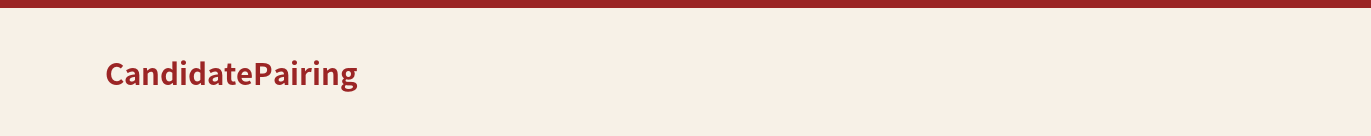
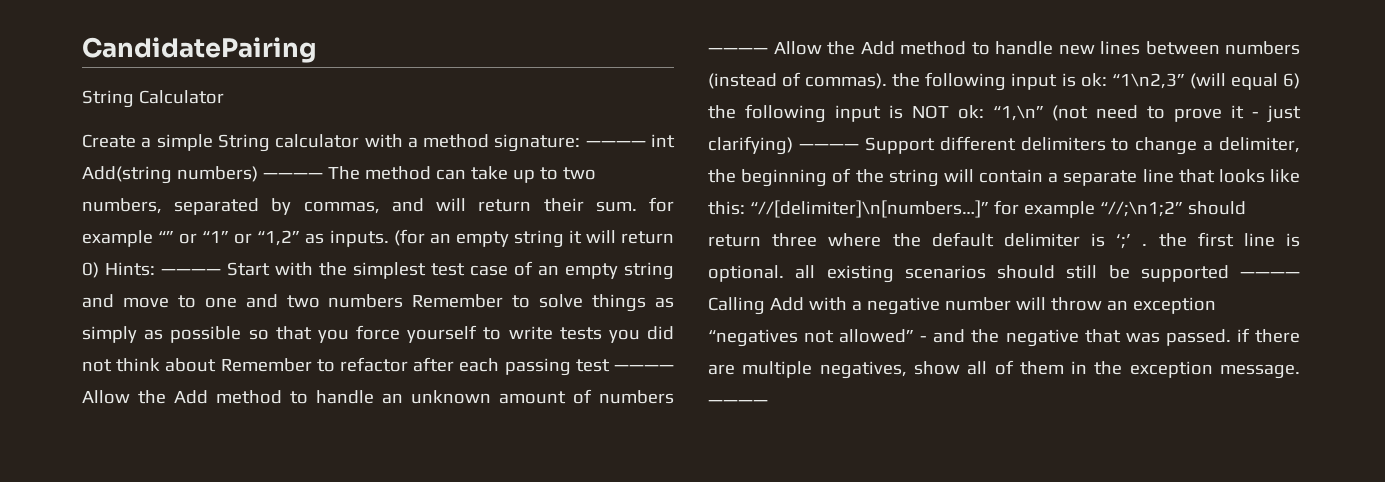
(358, 76) none -> [82,90,224,108] [82,134,675,152] [82,166,596,184] [82,197,674,215] [82,229,674,248] [82,261,674,280] [82,294,674,312] [82,325,674,343] [82,357,674,376] [82,389,674,404] [708,41,1300,55] [708,72,1300,91] [708,104,1301,123] [708,136,1300,155] [708,168,1300,187] [708,200,1246,218] [708,232,1300,249] [708,265,1300,283] [708,297,1216,315] [708,328,1300,347] [708,360,1300,379] [708,400,768,406] // String Calculator // Create a simple String calculator with a method signature: ———— int Add(string numbers) ———— The method can take up to two numbers, separated by commas, and will return their sum. for example “” or “1” or “1,2” as inputs. (for an empty string it will return 0) Hints: ———— Start with the simplest test case of an empty string and move to one and two numbers Remember to solve things as simply as possible so that you force yourself to write tests you did not think about Remember to refactor after each passing test ———— Allow the Add method to handle an unknown amount of numbers ———— Allow the Add method to handle new lines between numbers (instead of commas). the following input is ok: “1\n2,3” (will equal 6) the following input is NOT ok: “1,\n” (not need to prove it - just clarifying) ———— Support different delimiters to change a delimiter, the beginning of the string will contain a separate line that looks like this: “//[delimiter]\n[numbers…]” for example “//;\n1;2” should return three where the default delimiter is ‘;’ . the first line is optional. all existing scenarios should still be supported ———— Calling Add with a negative number will throw an exception “negatives not allowed” - and the negative that was passed. if there are multiple negatives, show all of them in the exception message. ————

